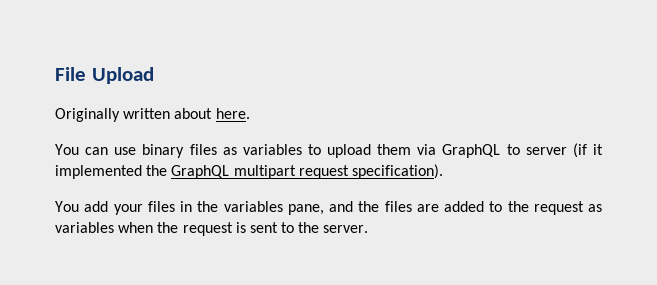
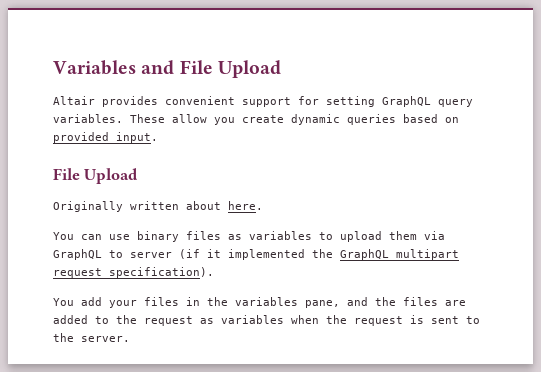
(55, 74) none -> [53,60,281,78] [53,96,473,107] [53,114,459,125] [53,132,158,143] Variables and File Upload // Altair provides convenient support for setting GraphQL query variables. These allow you create dynamic queries based on provided input. //

